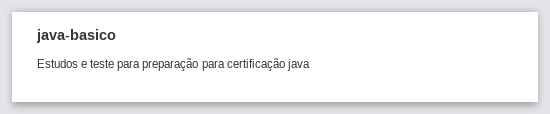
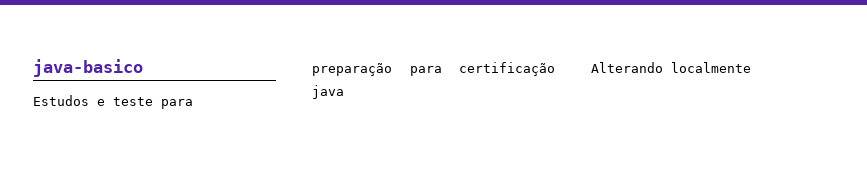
(310, 65) none -> [591,62,751,73] // Alterando localmente

